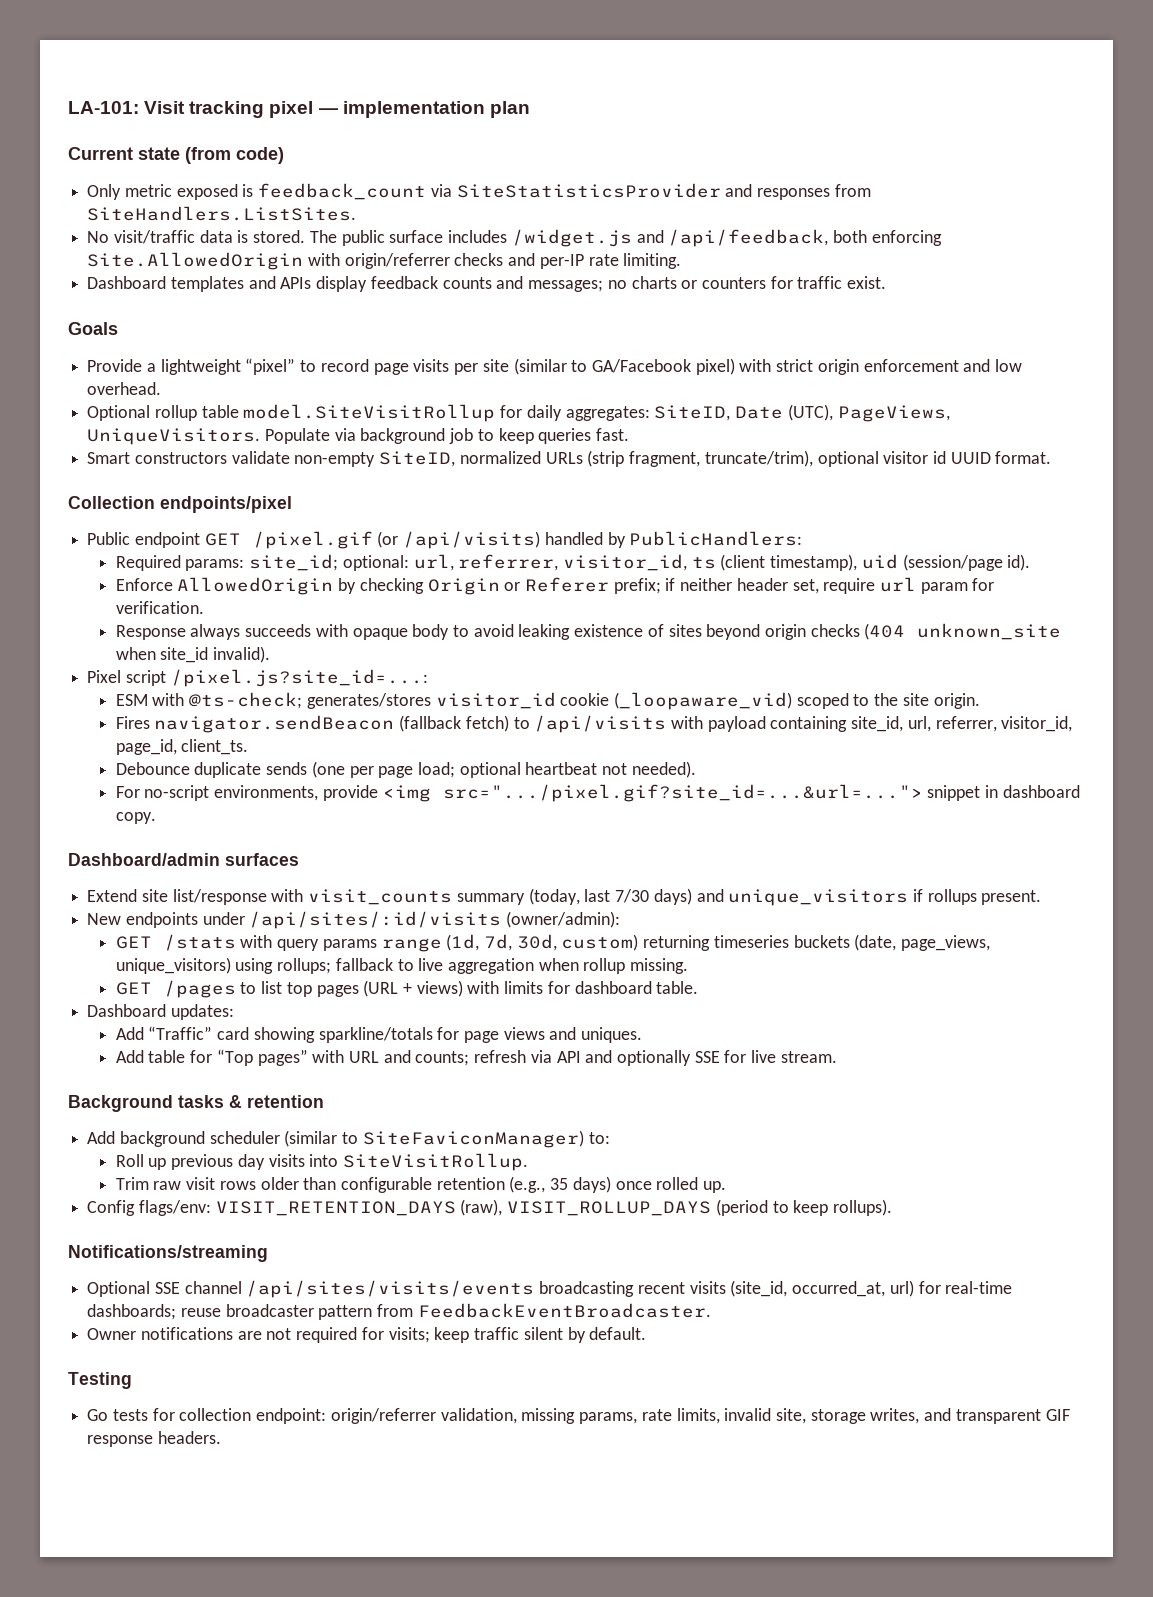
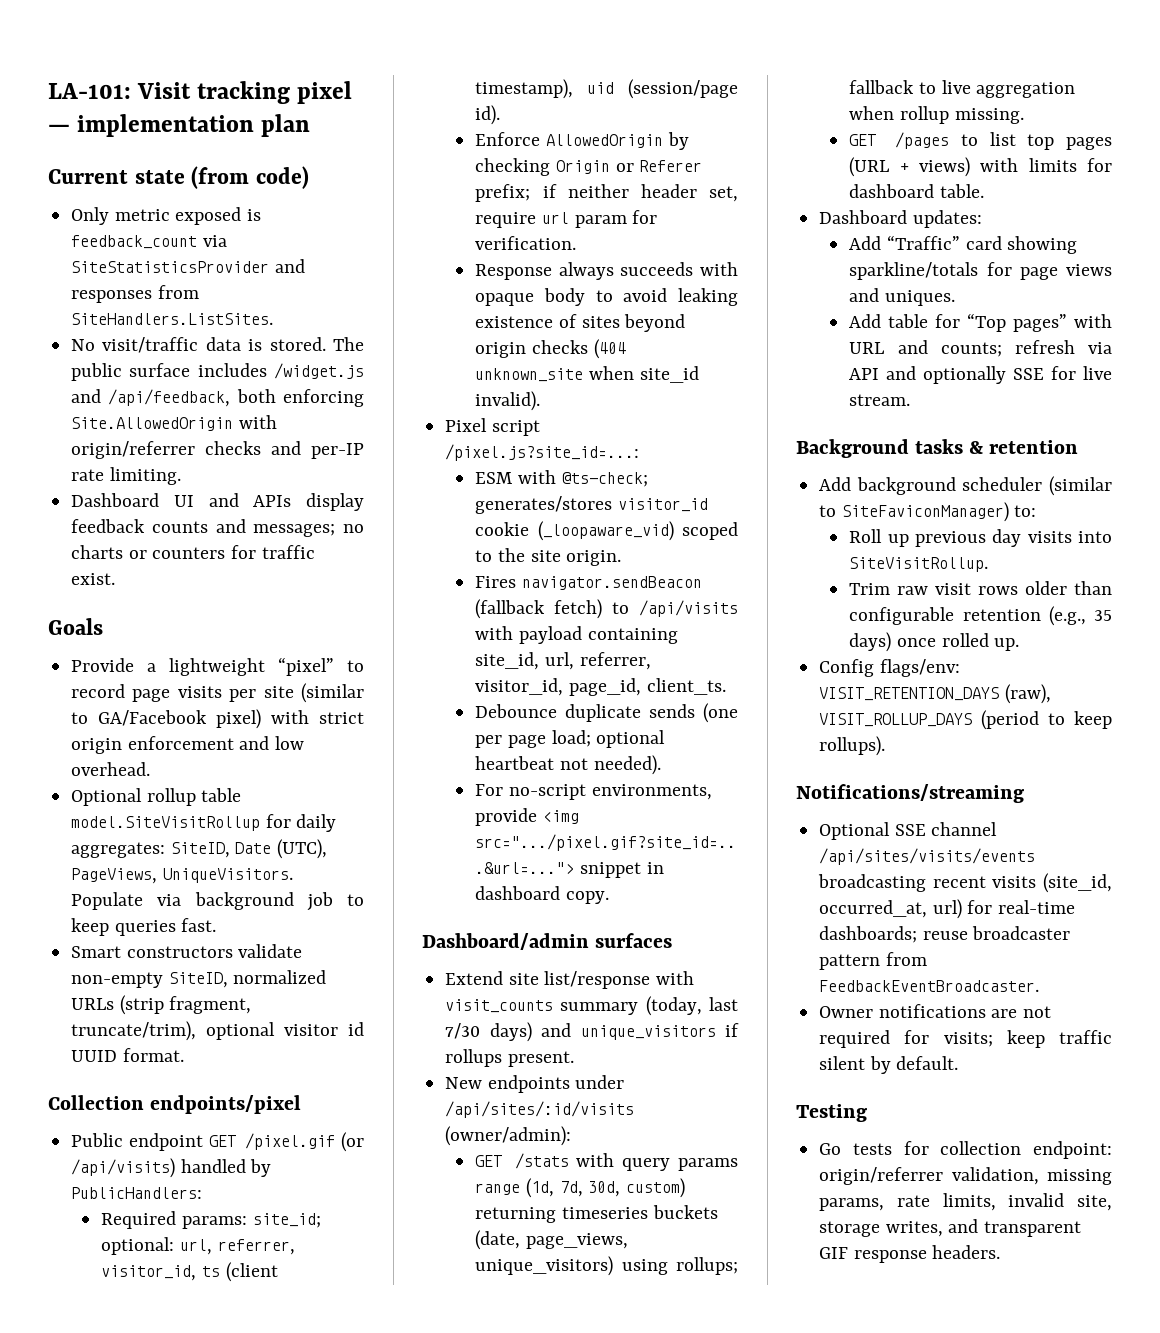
[170,276,244,292] templates -> [173,495,194,507] UI

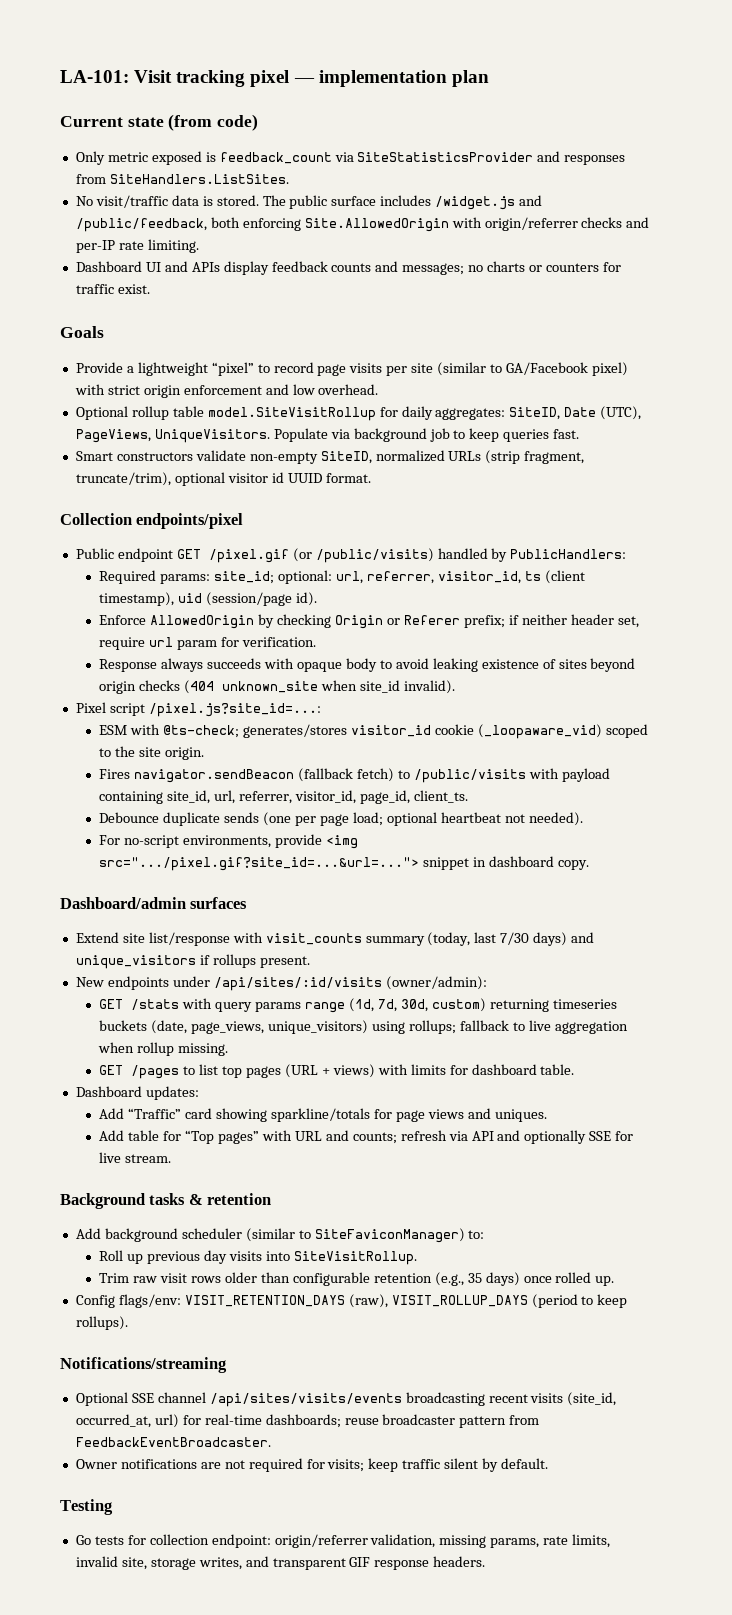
[108,389,231,407] /api/feedback, -> [75,218,207,232] /public/feedback,
[71,1158,176,1178] /api/visits) -> [315,548,434,563] /public/visits)
[639,600,738,617] /api/visits -> [414,769,527,783] /public/visits

